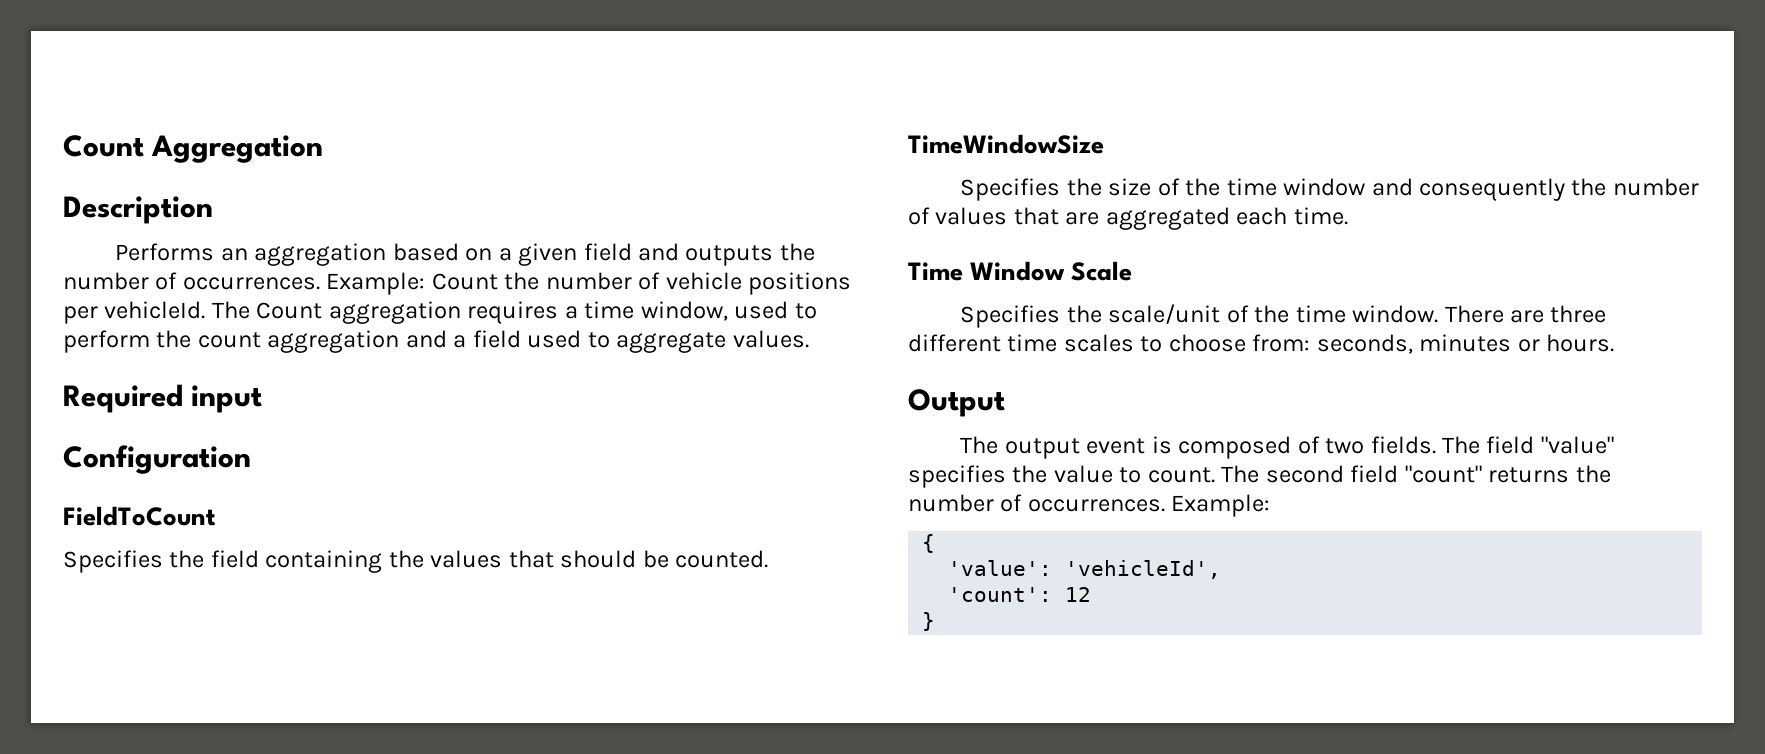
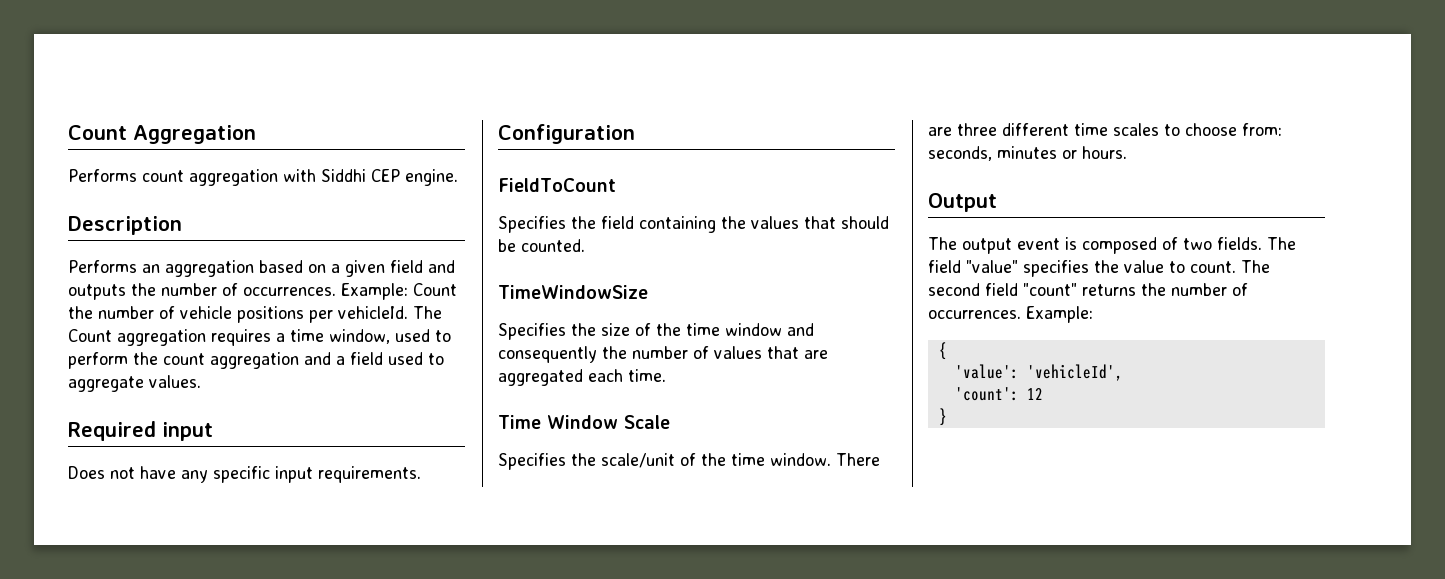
(324, 149) none -> [68,169,458,186] // Performs count aggregation with Siddhi CEP engine.
(263, 399) none -> [68,466,421,483] // Does not have any specific input requirements.

